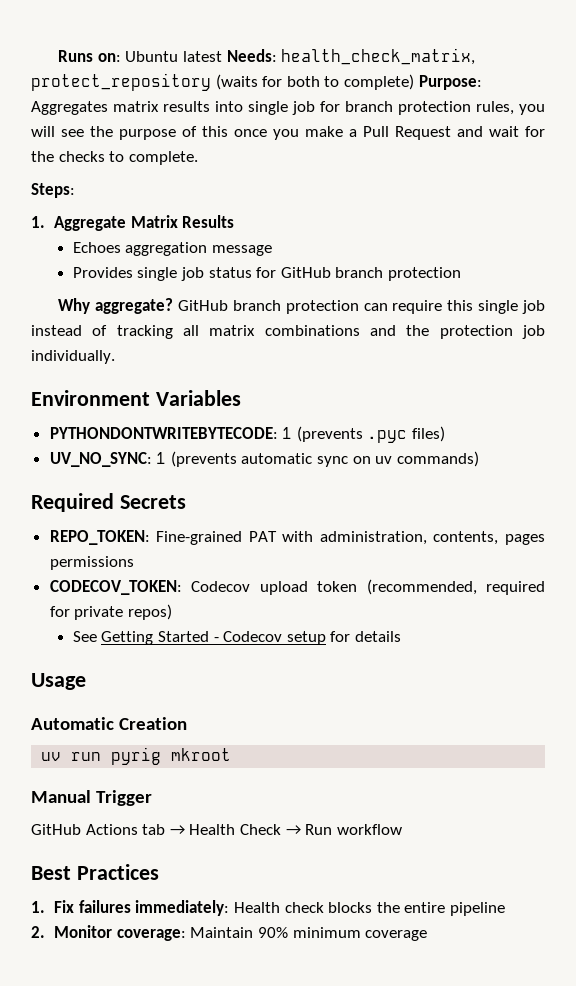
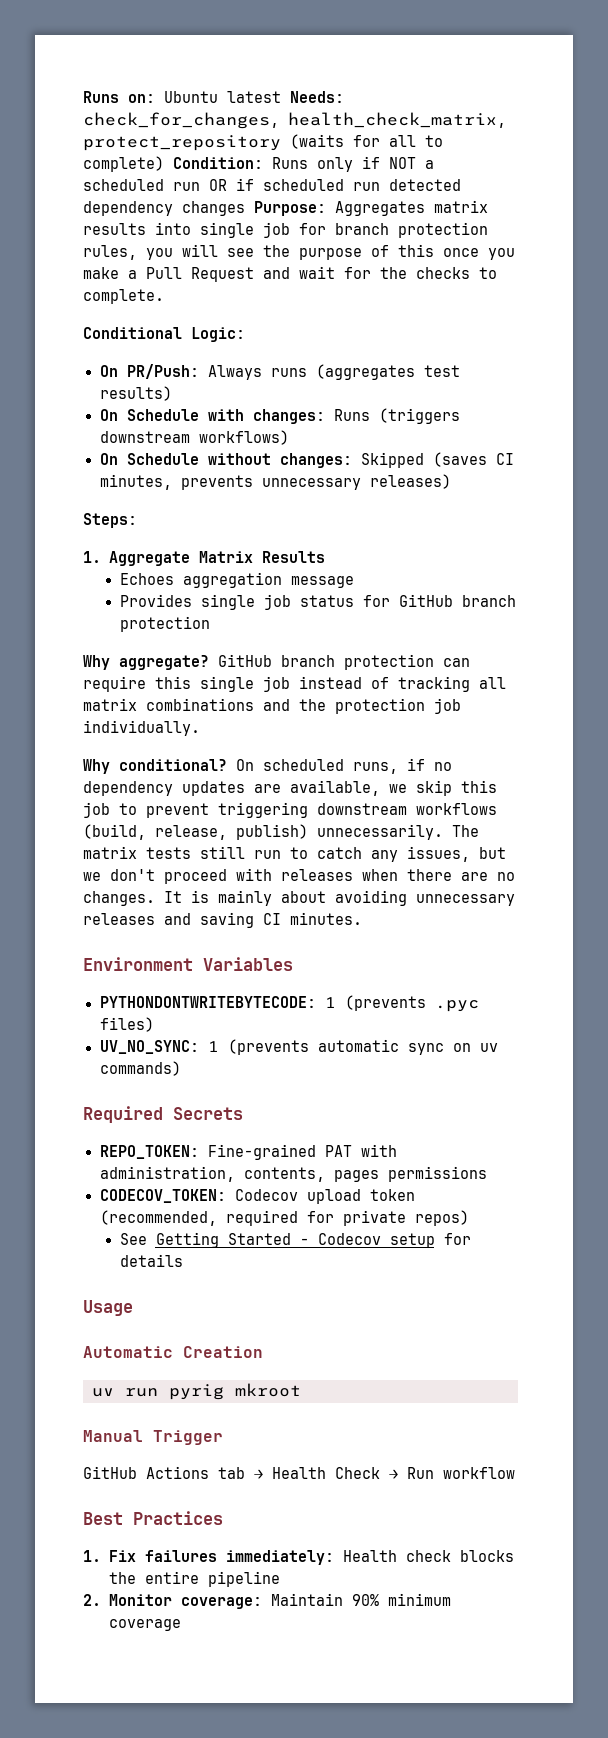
(277, 55) none -> [83,112,279,129] check_for_changes,
[286,76,320,87] both -> [389,135,416,147] all
(414, 82) none -> [173,156,434,172] [83,178,461,191] [83,201,245,216] Condition: Runs only if NOT a scheduled run OR if scheduled run detected dependency changes
(198, 158) none -> [83,327,245,342] [99,364,460,380] [99,386,172,401] [99,408,460,424] [99,430,289,445] [99,452,514,468] [99,474,451,490] // Conditional Logic: // On PR/Push: Always runs (aggregates test results) // On Schedule with changes: Runs (triggers downstream workflows) // On Schedule without changes: Skipped (saves CI minutes, prevents unnecessary releases)
(115, 357) none -> [83,758,452,774] [83,780,497,796] [83,802,497,818] [83,824,479,840] [83,846,506,862] [83,868,515,884] [83,890,515,906] [83,912,362,928] // Why conditional? On scheduled runs, if no dependency updates are available, we skip this job to prevent triggering downstream workflows (build, release, publish) unnecessarily. The matrix tests still run to catch any issues, but we don't proceed with releases when there are no changes. It is mainly about avoiding unnecessary releases and saving CI minutes.

